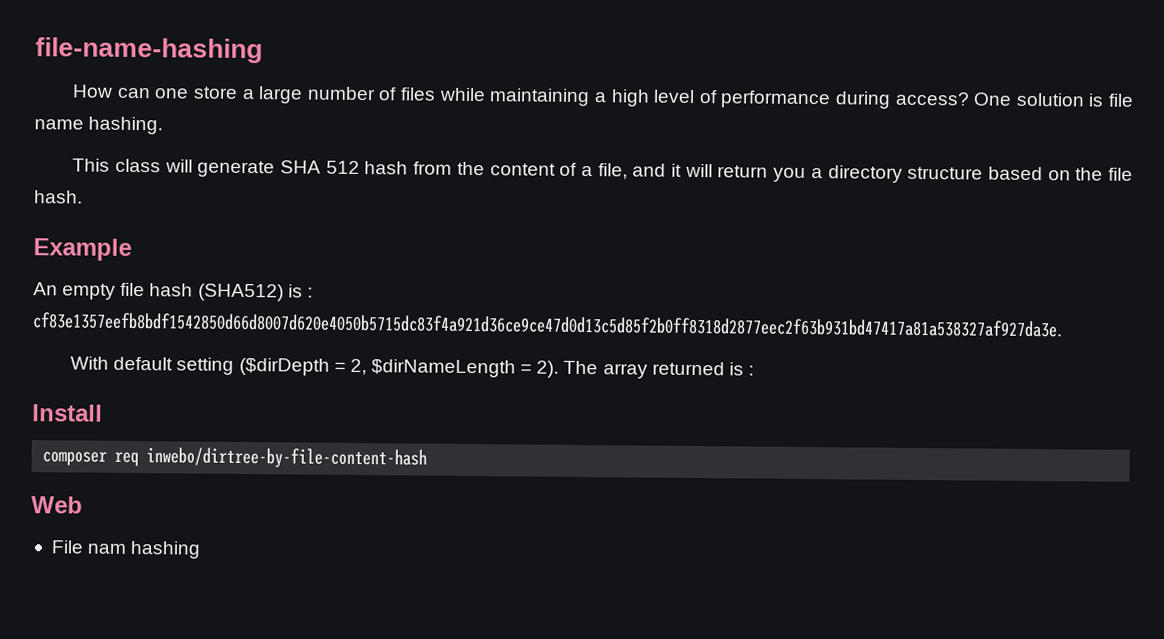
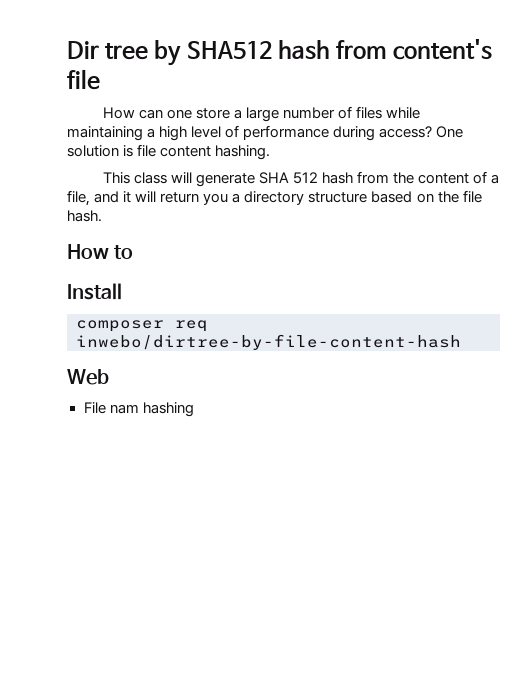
[35,37,263,64] file-name-hashing -> [67,39,493,66] [67,69,100,90] Dir tree by SHA512 hash from content's file
[34,119,84,130] name -> [160,146,212,157] content
[33,238,132,261] [33,282,313,302] [32,312,1063,338] [70,356,754,379] Example // An empty file hash (SHA512) is : cf83e1357eefb8bdf1542850d66d8007d620e4050b5715dc83f4a921d36ce9ce47d0d13c5d85f2b0ff8318d2877eec2f63b931bd47417a81a538327af927da3e. // With default setting ($dirDepth = 2, $dirNameLength = 2). The array returned is : -> [67,244,134,259] How to

